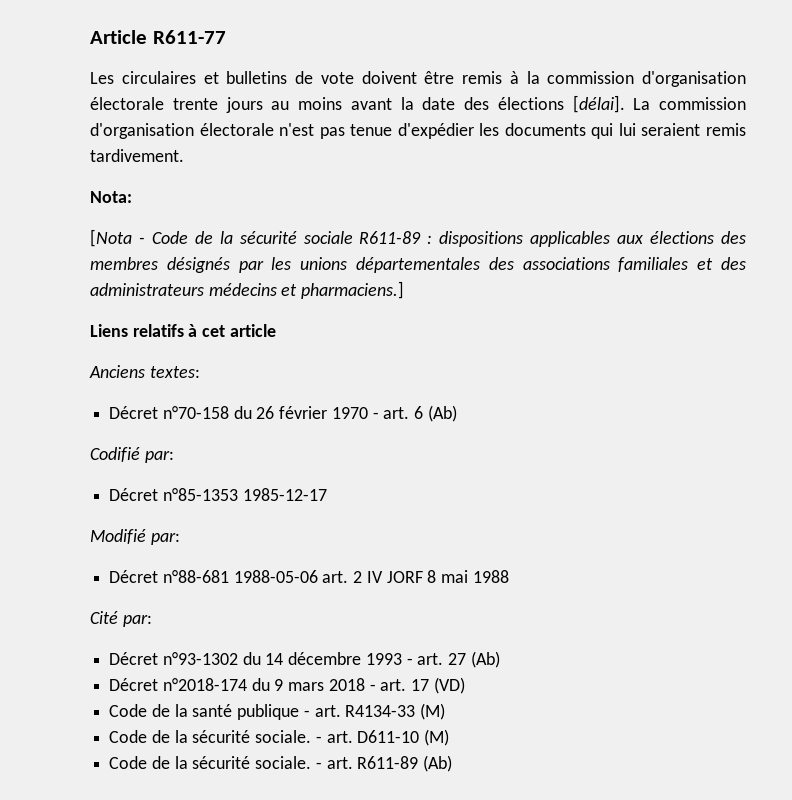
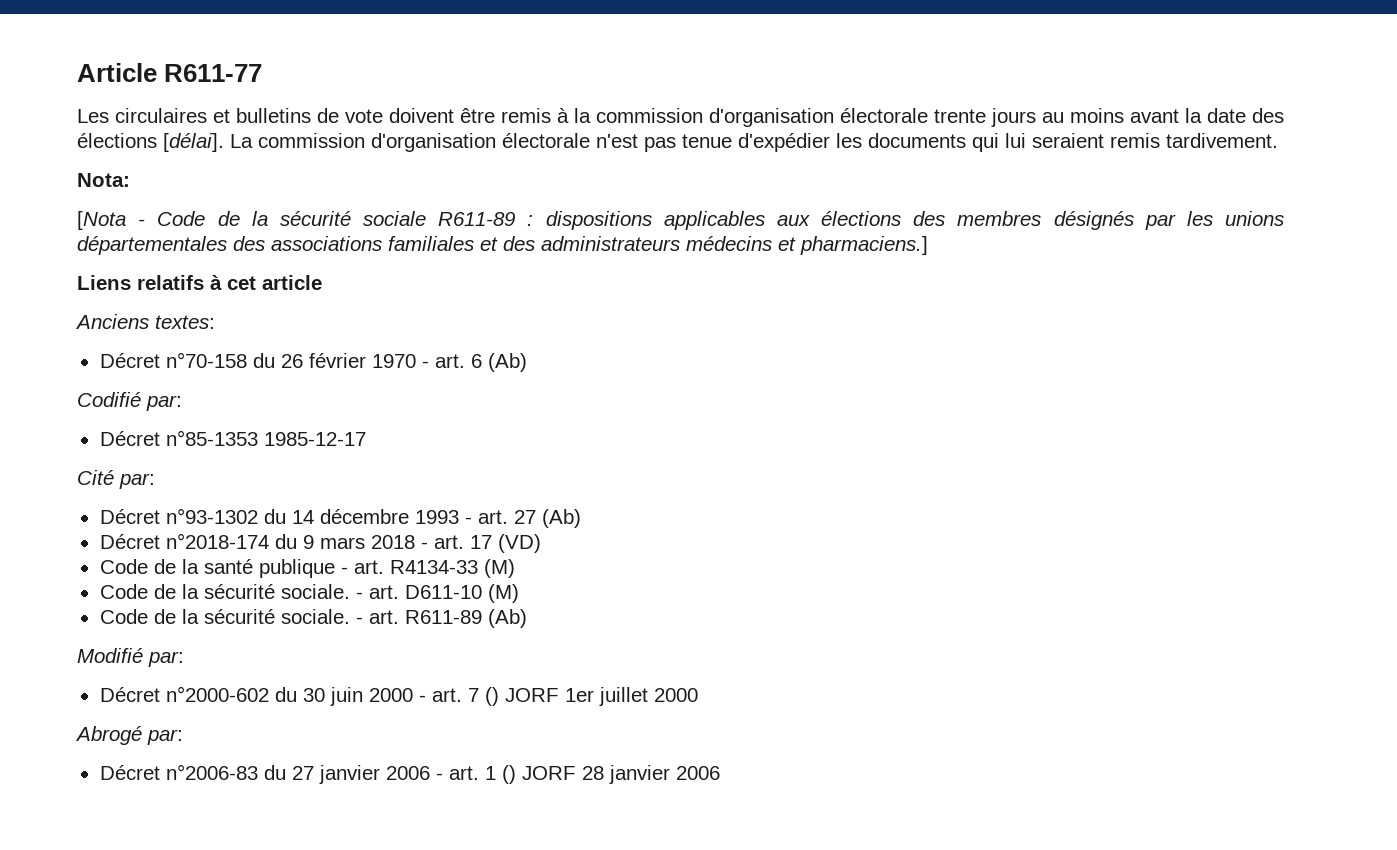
[90,529,180,545] [109,570,509,583] // Modifié par: // Décret n°88-681 1988-05-06 art. 2 IV JORF 8 mai 1988 -> (366, 439) none
(453, 763) none -> [77,648,184,667] [99,686,698,706] [75,726,183,745] [99,764,720,784] // Modifié par: // Décret n°2000-602 du 30 juin 2000 - art. 7 () JORF 1er juillet 2000 // Abrogé par: // Décret n°2006-83 du 27 janvier 2006 - art. 1 () JORF 28 janvier 2006

